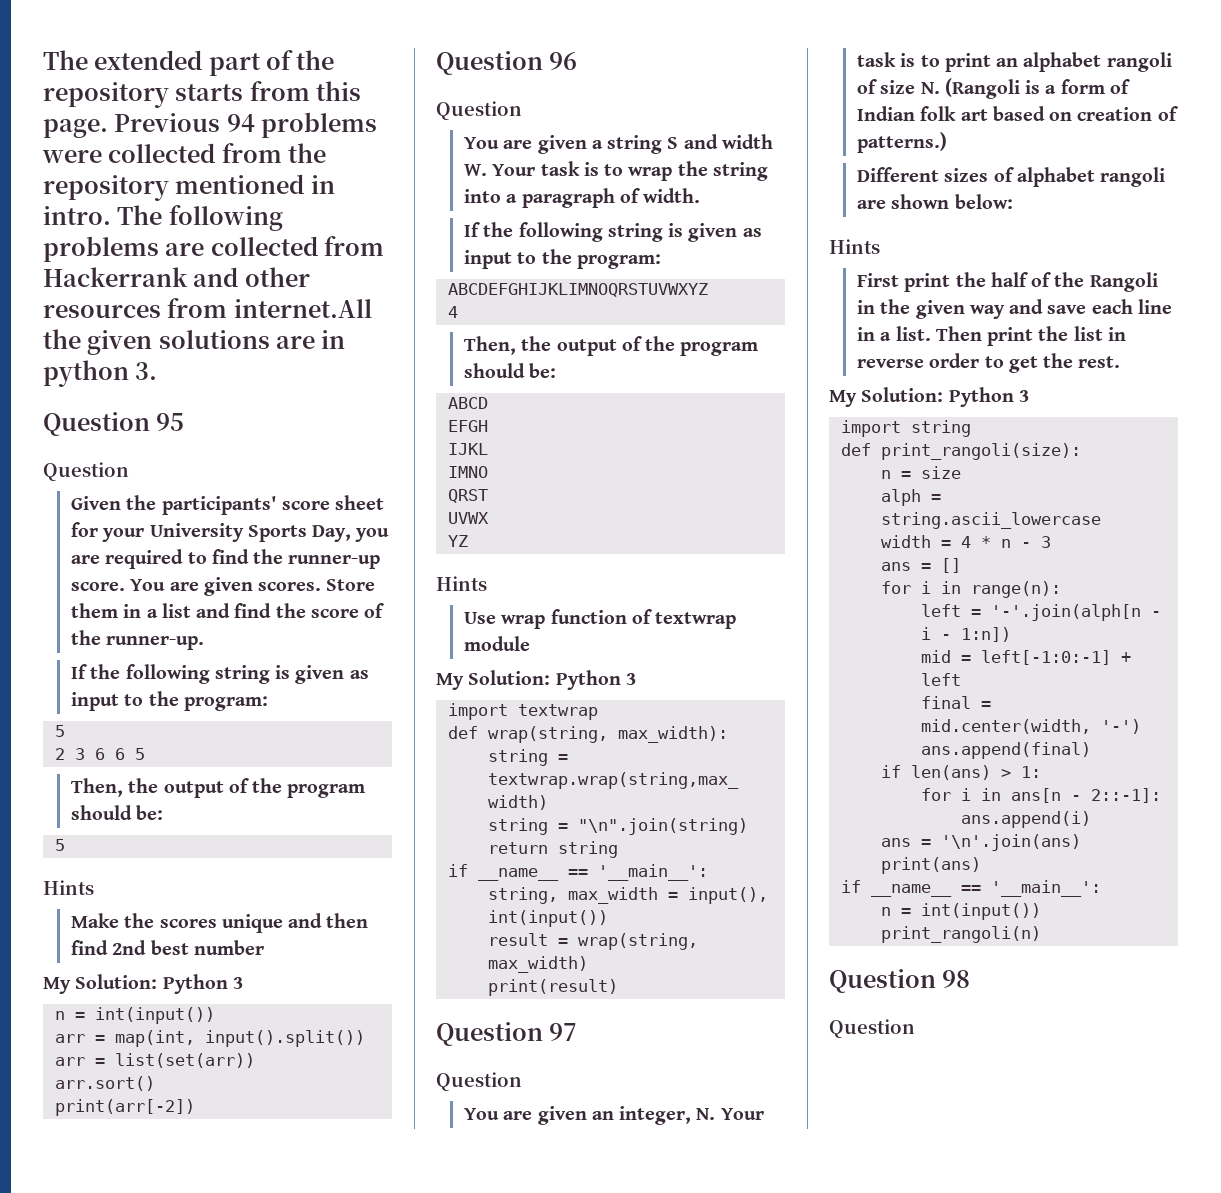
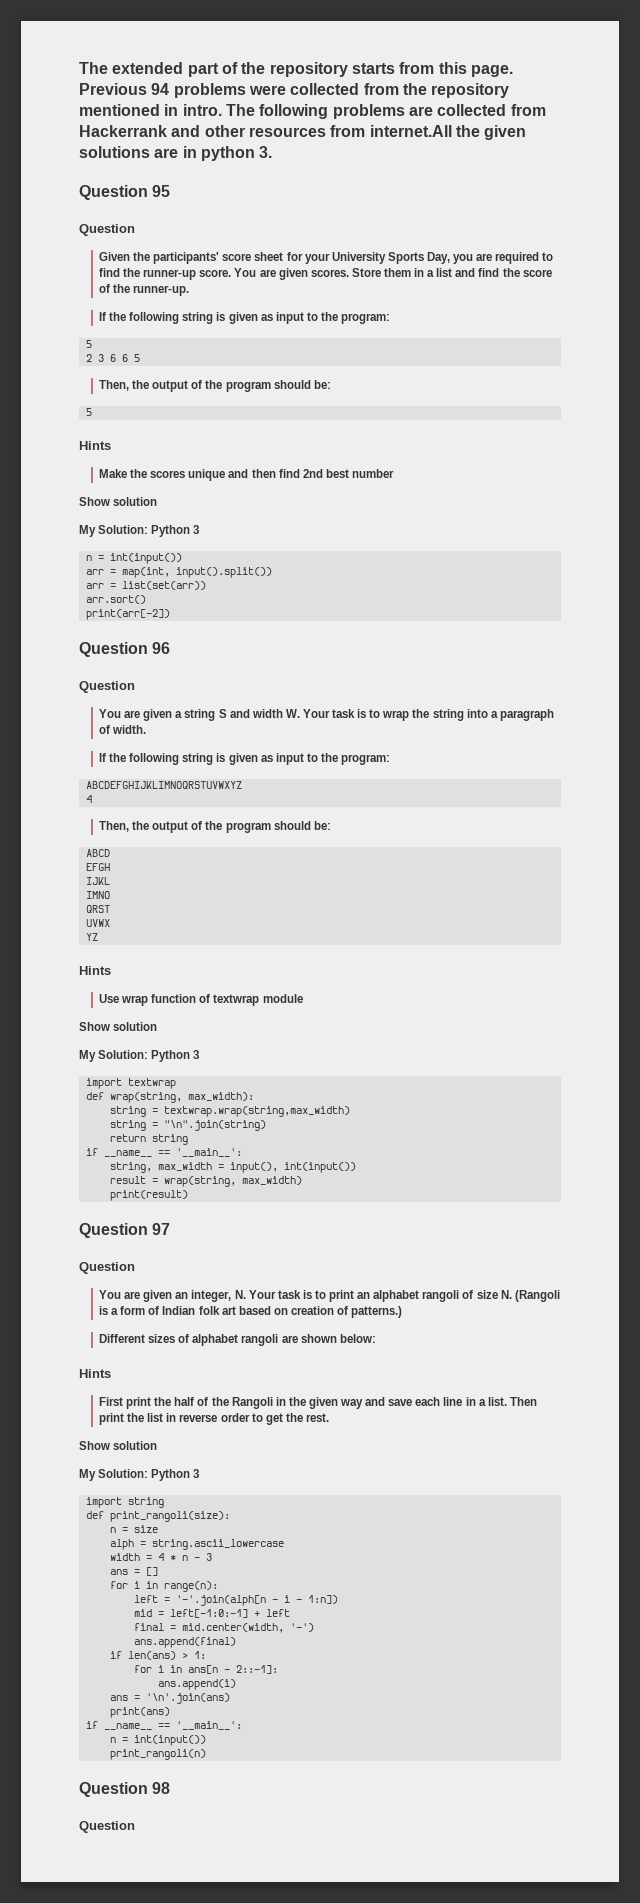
(264, 947) none -> [79,497,158,506] // Show solution
(531, 643) none -> [79,1022,158,1031] // Show solution
(1121, 362) none -> [79,1441,158,1450] // Show solution

